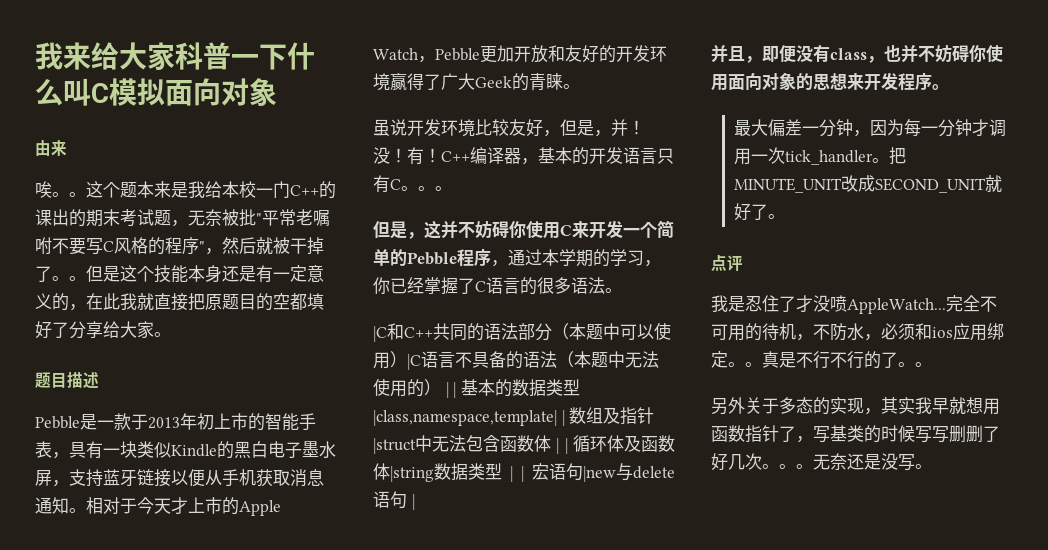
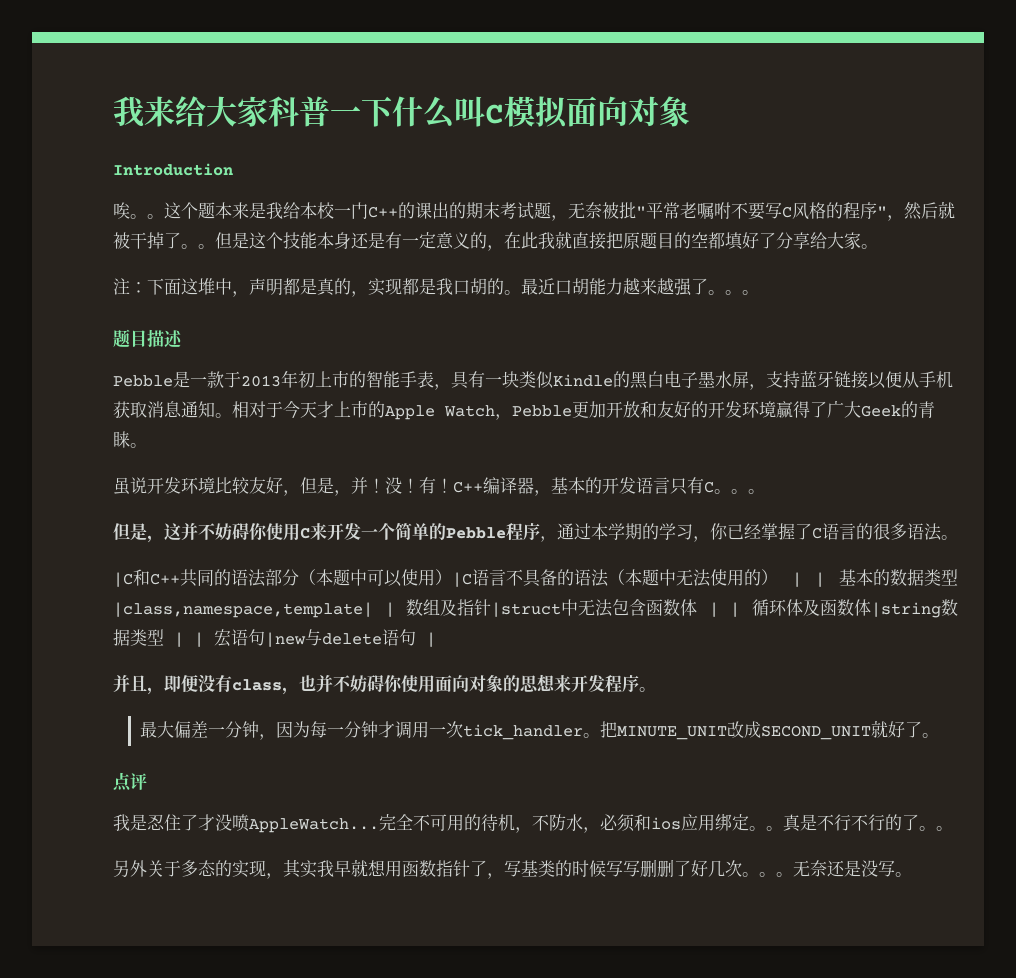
[35,140,67,156] 由来 -> [113,163,233,176] Introduction
(171, 334) none -> [113,278,759,297] // 注：下面这堆中，声明都是真的，实现都是我口胡的。最近口胡能力越来越强了。。。

